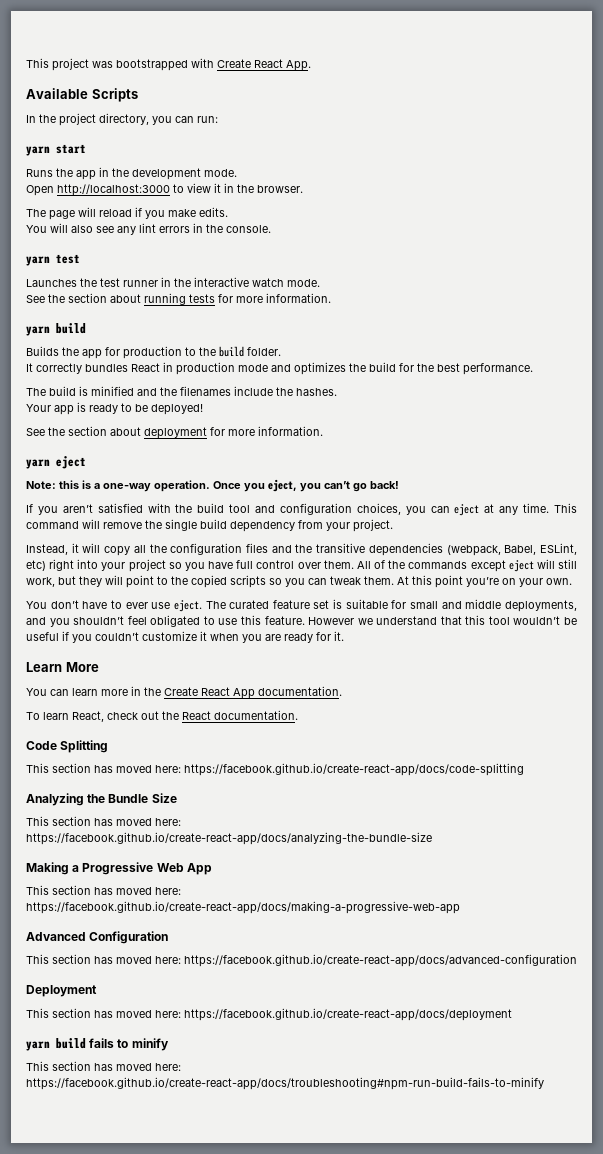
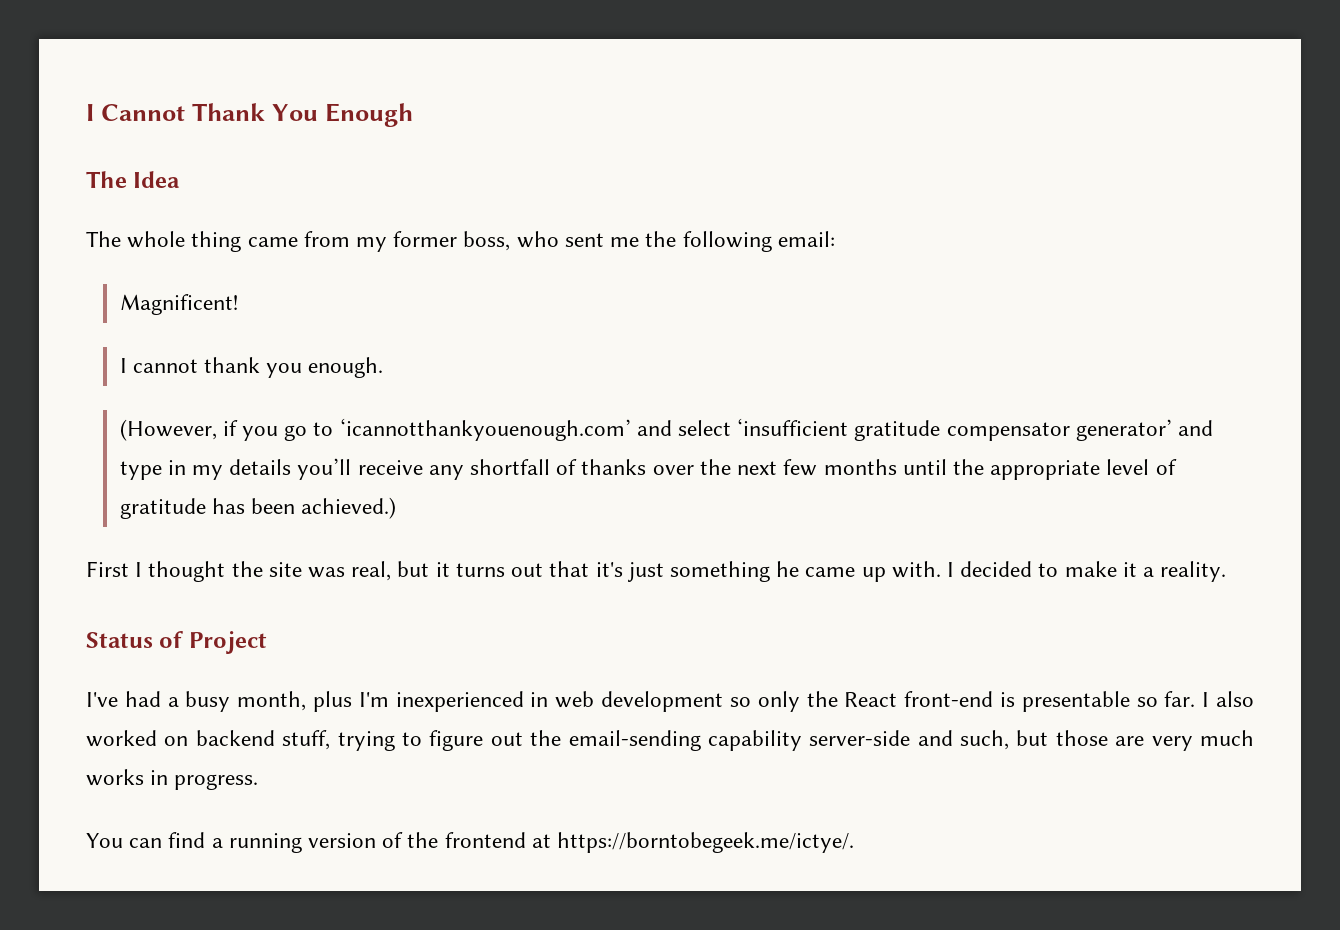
[26,58,311,71] [26,88,138,102] [26,113,218,126] [26,144,86,156] [26,167,237,180] [26,183,303,196] [26,207,228,220] [26,223,271,235] [26,254,80,266] [26,277,320,287] [26,293,331,305] [26,323,86,336] [26,346,281,359] [26,362,533,375] [26,386,337,396] [26,402,203,415] [26,426,323,439] [26,456,86,469] [26,479,399,492] [26,503,577,516] [26,519,393,532] [26,543,577,556] [26,559,577,572] [26,575,572,588] [26,599,577,612] [26,615,577,627] [26,631,344,643] [26,662,99,672] [26,686,342,699] [26,710,298,722] [26,740,109,753] [26,763,524,776] [26,793,177,806] [26,816,181,826] [26,832,432,845] [26,862,212,875] [26,885,181,895] [26,901,460,914] [26,931,169,944] [26,954,577,967] [26,985,97,997] [26,1008,512,1021] [26,1038,169,1051] [26,1061,181,1071] [26,1077,544,1090] This project was bootstrapped with Create React App. // Available Scripts // In the project directory, you can run: // yarn start // Runs the app in the development mode. // Open http://localhost:3000 to view it in the browser. // The page will reload if you make edits. // You will also see any lint errors in the console. // yarn test // Launches the test runner in the interactive watch mode. // See the section about running tests for more information. // yarn build // Builds the app for production to the build folder. // It correctly bundles React in production mode and optimizes the build for the best performance. // The build is minified and the filenames include the hashes. // Your app is ready to be deployed! // See the section about deployment for more information. // yarn eject // Note: this is a one-way operation. Once you eject, you can’t go back! // If you aren’t satisfied with the build tool and configuration choices, you can eject at any time. This command will remove the single build dependency from your project. // Instead, it will copy all the configuration files and the transitive dependencies (webpack, Babel, ESLint, etc) right into your project so you have full control over them. All of the commands except eject will still work, but they will point to the copied scripts so you can tweak them. At this point you’re on your own. // You don’t have to ever use eject. The curated feature set is suitable for small and middle deployments, and you shouldn’t feel obligated to use this feature. However we understand that this tool wouldn’t be useful if you couldn’t customize it when you are ready for it. // Learn More // You can learn more in the Create React App documentation. // To learn React, check out the React documentation. // Code Splitting // This section has moved here: https://facebook.github.io/create-react-app/docs/code-splitting // Analyzing the Bundle Size // This section has moved here: https://facebook.github.io/create-react-app/docs/analyzing-the-bundle-size // Making a Progressive Web App // This section has moved here: https://facebook.github.io/create-react-app/docs/making-a-progressive-web-app // Advanced Configuration // This section has moved here: https://facebook.github.io/create-react-app/docs/advanced-configuration // Deployment // This section has moved here: https://facebook.github.io/create-react-app/docs/deployment // yarn build fails to minify // This section has moved here: https://facebook.github.io/create-react-app/docs/troubleshooting#npm-run-build-fails-to-minify -> [86,103,413,127] [86,171,181,188] [86,231,835,252] [119,294,238,315] [119,357,384,378] [119,418,1214,441] [119,458,1177,480] [119,497,397,519] [86,561,1227,582] [86,631,267,654] [86,691,1255,712] [86,730,1255,751] [86,769,259,790] [86,832,855,853] I Cannot Thank You Enough // The Idea // The whole thing came from my former boss, who sent me the following email: // Magnificent! // I cannot thank you enough. // (However, if you go to ‘icannotthankyouenough.com’ and select ‘insufficient gratitude compensator generator’ and type in my details you’ll receive any shortfall of thanks over the next few months until the appropriate level of gratitude has been achieved.) // First I thought the site was real, but it turns out that it's just something he came up with. I decided to make it a reality. // Status of Project // I've had a busy month, plus I'm inexperienced in web development so only the React front-end is presentable so far. I also worked on backend stuff, trying to figure out the email-sending capability server-side and such, but those are very much works in progress. // You can find a running version of the frontend at https://borntobegeek.me/ictye/.

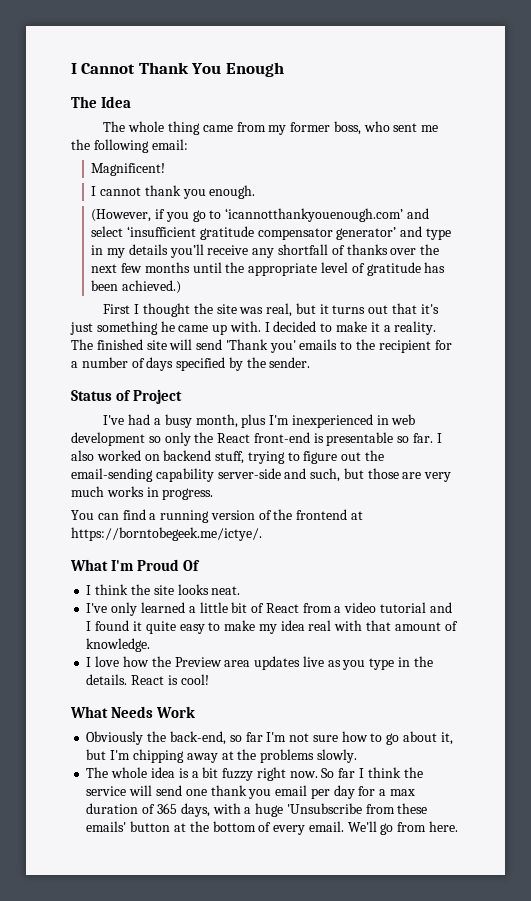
(1227, 571) none -> [71,339,452,353] [71,357,311,371] The finished site will send 'Thank you' emails to the recipient for a number of days specified by the sender.
(855, 842) none -> [70,559,201,571] [86,584,241,595] [86,602,452,616] [86,620,458,634] [86,638,151,652] [86,656,433,670] [86,674,209,685] [70,706,196,718] [86,731,453,745] [86,749,357,763] [86,767,423,781] [86,785,415,799] [86,803,428,817] [86,821,458,835] // What I'm Proud Of // I think the site looks neat. // I've only learned a little bit of React from a video tutorial and I found it quite easy to make my idea real with that amount of knowledge. // I love how the Preview area updates live as you type in the details. React is cool! // What Needs Work // Obviously the back-end, so far I'm not sure how to go about it, but I'm chipping away at the problems slowly. // The whole idea is a bit fuzzy right now. So far I think the service will send one thank you email per day for a max duration of 365 days, with a huge 'Unsubscribe from these emails' button at the bottom of every email. We'll go from here.

